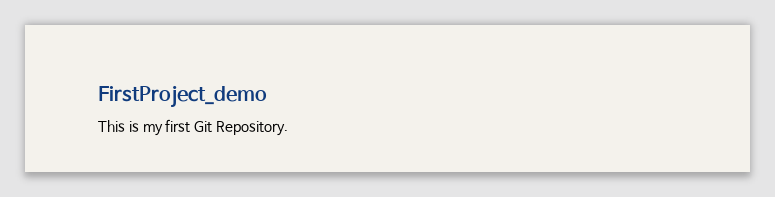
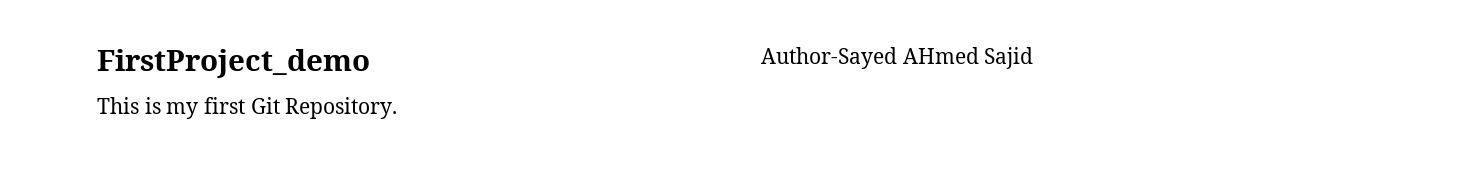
(288, 128) none -> [761,47,1034,69] // Author-Sayed AHmed Sajid

